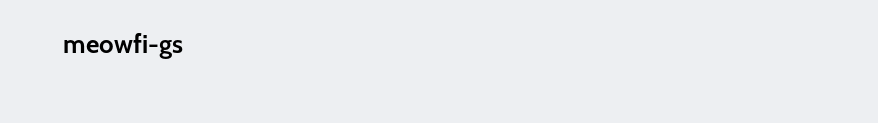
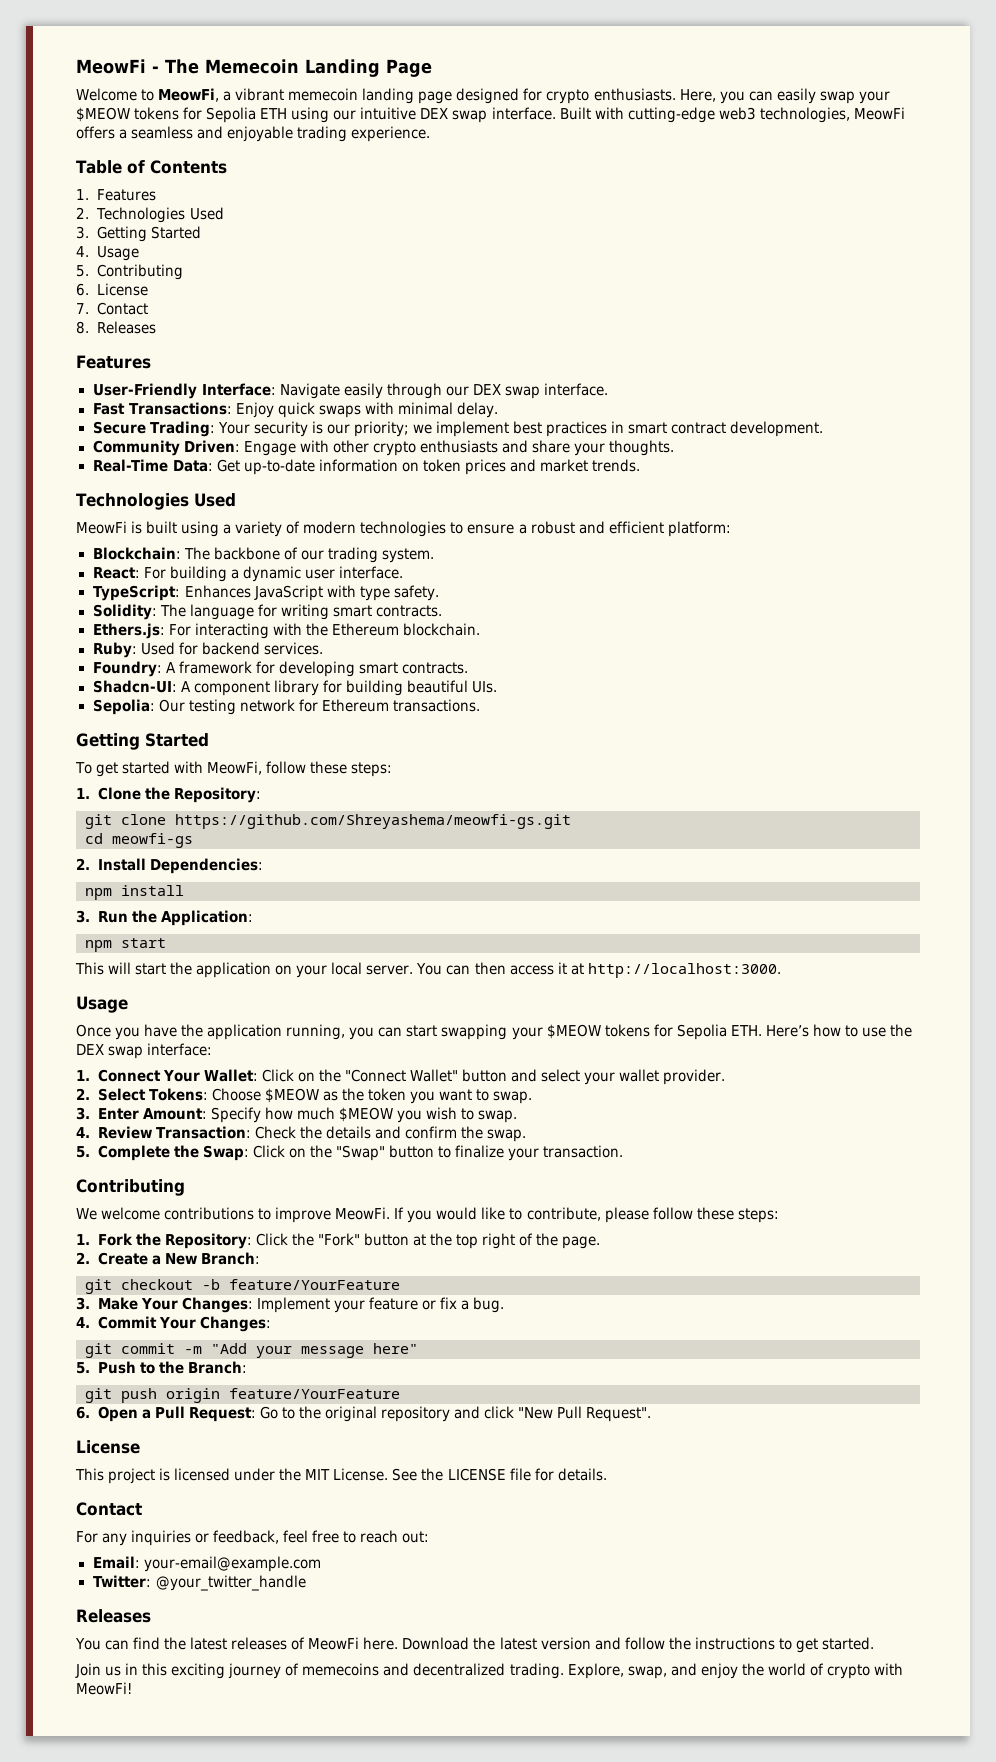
[63,33,183,59] meowfi-gs -> [76,59,432,77] [76,88,890,104] [76,107,905,123] [76,126,431,142] [76,160,227,174] [76,189,156,201] [76,207,224,223] [76,226,201,242] [76,246,139,261] [76,264,183,280] [76,283,148,296] [76,302,148,315] [76,321,156,334] [76,355,151,369] [92,383,608,399] [92,402,498,418] [92,421,824,437] [92,440,674,456] [92,459,640,475] [76,493,236,510] [76,521,731,537] [92,547,434,563] [92,566,403,582] [92,585,439,601] [92,604,442,620] [92,623,480,639] [92,642,323,658] [92,661,468,677] [92,680,497,696] [92,699,480,715] [76,733,209,750] [75,761,393,777] [76,787,261,803] [85,814,571,829] [85,833,193,848] [76,858,263,874] [85,885,184,900] [76,910,253,926] [85,938,166,952] [75,962,781,978] [76,996,128,1013] [76,1024,912,1040] [76,1043,213,1059] [76,1069,726,1085] [76,1088,532,1104] [76,1107,517,1123] [76,1126,526,1142] [76,1145,624,1161] [76,1179,185,1196] [76,1207,779,1223] [76,1233,601,1249] [76,1252,260,1265] [85,1279,400,1294] [76,1297,504,1313] [76,1316,271,1332] [85,1343,418,1358] [76,1361,247,1374] [85,1388,400,1403] [76,1406,652,1422] [76,1440,140,1454] [75,1468,607,1484] [76,1502,142,1516] [76,1530,430,1546] [92,1556,321,1572] [92,1575,306,1591] [76,1609,151,1623] [75,1637,874,1653] [75,1663,903,1679] [76,1682,132,1695] MeowFi - The Memecoin Landing Page // Welcome to MeowFi, a vibrant memecoin landing page designed for crypto enthusiasts. Here, you can easily swap your $MEOW tokens for Sepolia ETH using our intuitive DEX swap interface. Built with cutting-edge web3 technologies, MeowFi offers a seamless and enjoyable trading experience. // Table of Contents // 1. Features // 2. Technologies Used // 3. Getting Started // 4. Usage // 5. Contributing // 6. License // 7. Contact // 8. Releases // Features // User-Friendly Interface: Navigate easily through our DEX swap interface. // Fast Transactions: Enjoy quick swaps with minimal delay. // Secure Trading: Your security is our priority; we implement best practices in smart contract development. // Community Driven: Engage with other crypto enthusiasts and share your thoughts. // Real-Time Data: Get up-to-date information on token prices and market trends. // Technologies Used // MeowFi is built using a variety of modern technologies to ensure a robust and efficient platform: // Blockchain: The backbone of our trading system. // React: For building a dynamic user interface. // TypeScript: Enhances JavaScript with type safety. // Solidity: The language for writing smart contracts. // Ethers.js: For interacting with the Ethereum blockchain. // Ruby: Used for backend services. // Foundry: A framework for developing smart contracts. // Shadcn-UI: A component library for building beautiful UIs. // Sepolia: Our testing network for Ethereum transactions. // Getting Started // To get started with MeowFi, follow these steps: // 1. Clone the Repository: // git clone https://github.com/Shreyashema/meowfi-gs.git // cd meowfi-gs // 2. Install Dependencies: // npm install // 3. Run the Application: // npm start // This will start the application on your local server. You can then access it at http://localhost:3000. // Usage // Once you have the application running, you can start swapping your $MEOW tokens for Sepolia ETH. Here’s how to use the DEX swap interface: // 1. Connect Your Wallet: Click on the "Connect Wallet" button and select your wallet provider. // 2. Select Tokens: Choose $MEOW as the token you want to swap. // 3. Enter Amount: Specify how much $MEOW you wish to swap. // 4. Review Transaction: Check the details and confirm the swap. // 5. Complete the Swap: Click on the "Swap" button to finalize your transaction. // Contributing // We welcome contributions to improve MeowFi. If you would like to contribute, please follow these steps: // 1. Fork the Repository: Click the "Fork" button at the top right of the page. // 2. Create a New Branch: // git checkout -b feature/YourFeature // 3. Make Your Changes: Implement your feature or fix a bug. // 4. Commit Your Changes: // git commit -m "Add your message here" // 5. Push to the Branch: // git push origin feature/YourFeature // 6. Open a Pull Request: Go to the original repository and click "New Pull Request". // License // This project is licensed under the MIT License. See the LICENSE file for details. // Contact // For any inquiries or feedback, feel free to reach out: // Email: your-email@example.com // Twitter: @your_twitter_handle // Releases // You can find the latest releases of MeowFi here. Download the latest version and follow the instructions to get started. // Join us in this exciting journey of memecoins and decentralized trading. Explore, swap, and enjoy the world of crypto with MeowFi!

